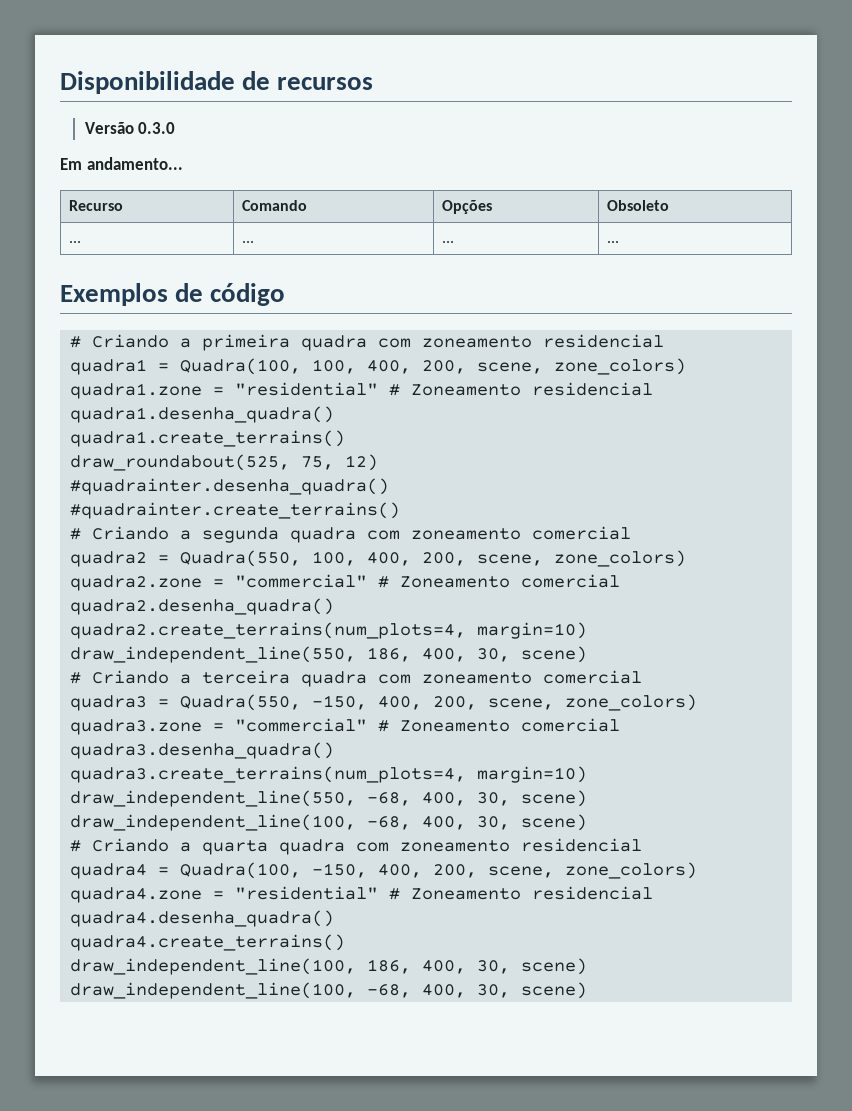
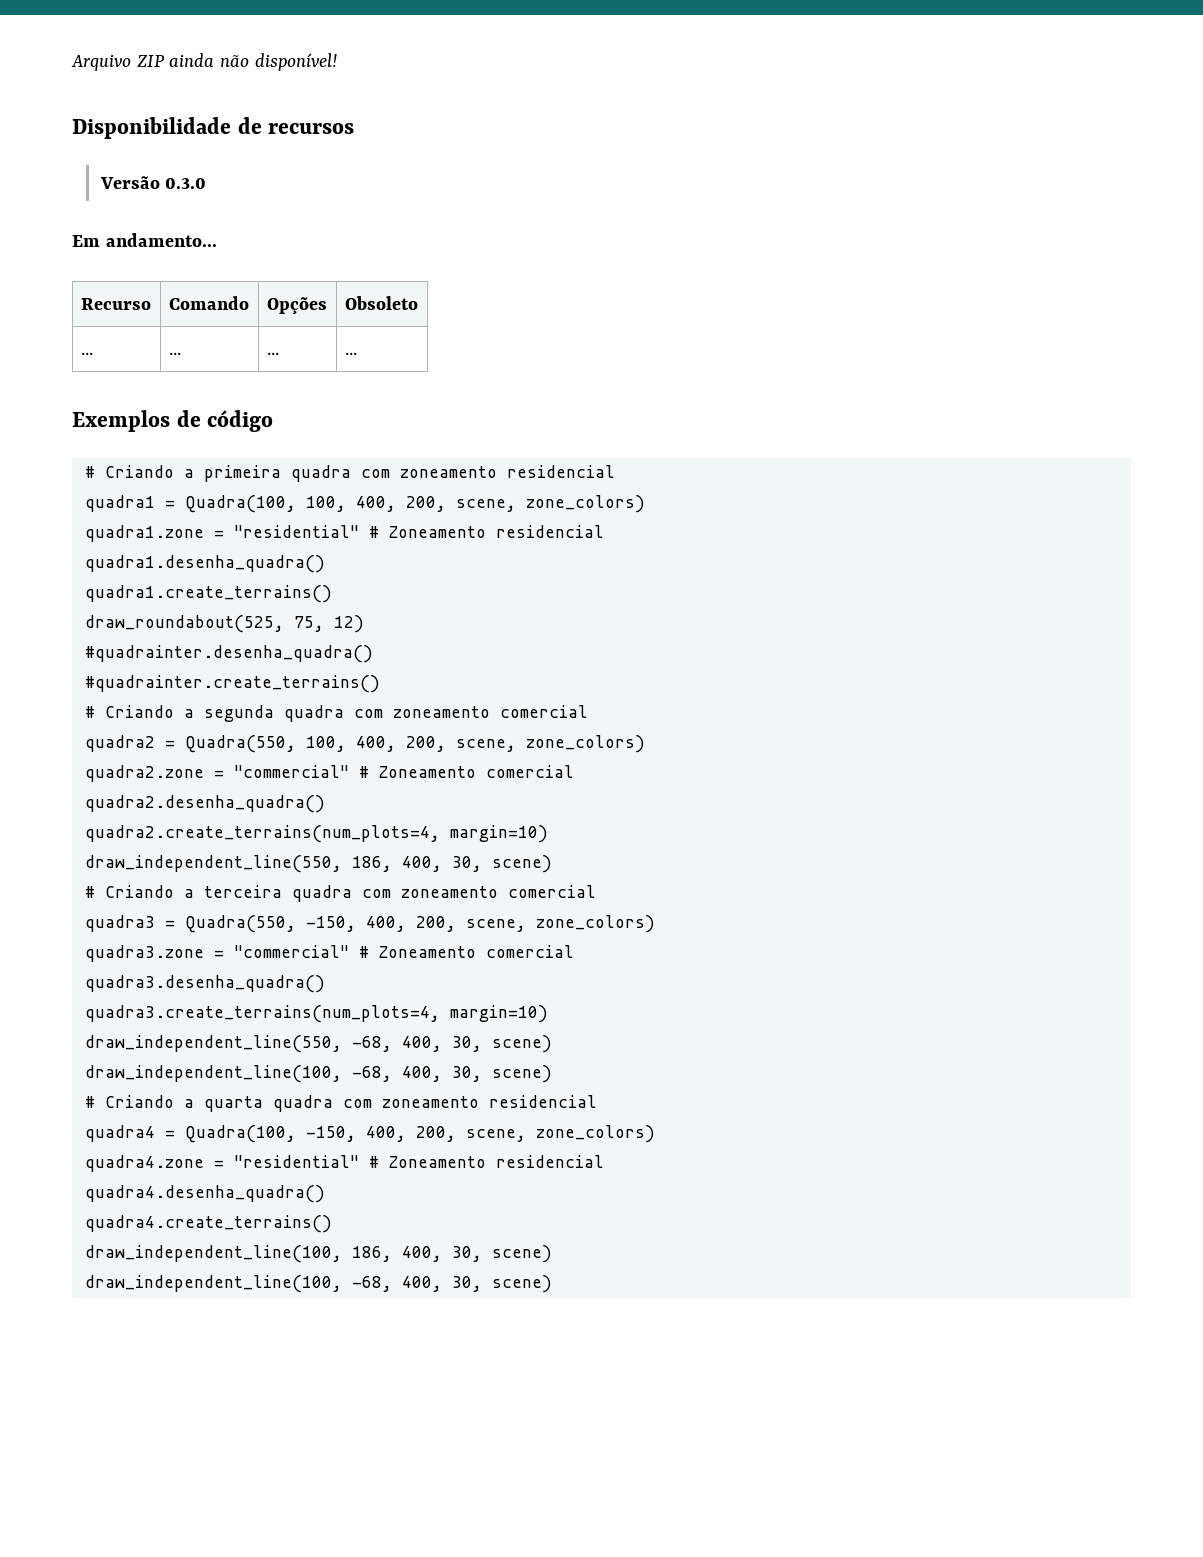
(60, 82) none -> [71,53,337,71] Arquivo ZIP ainda não disponível! //

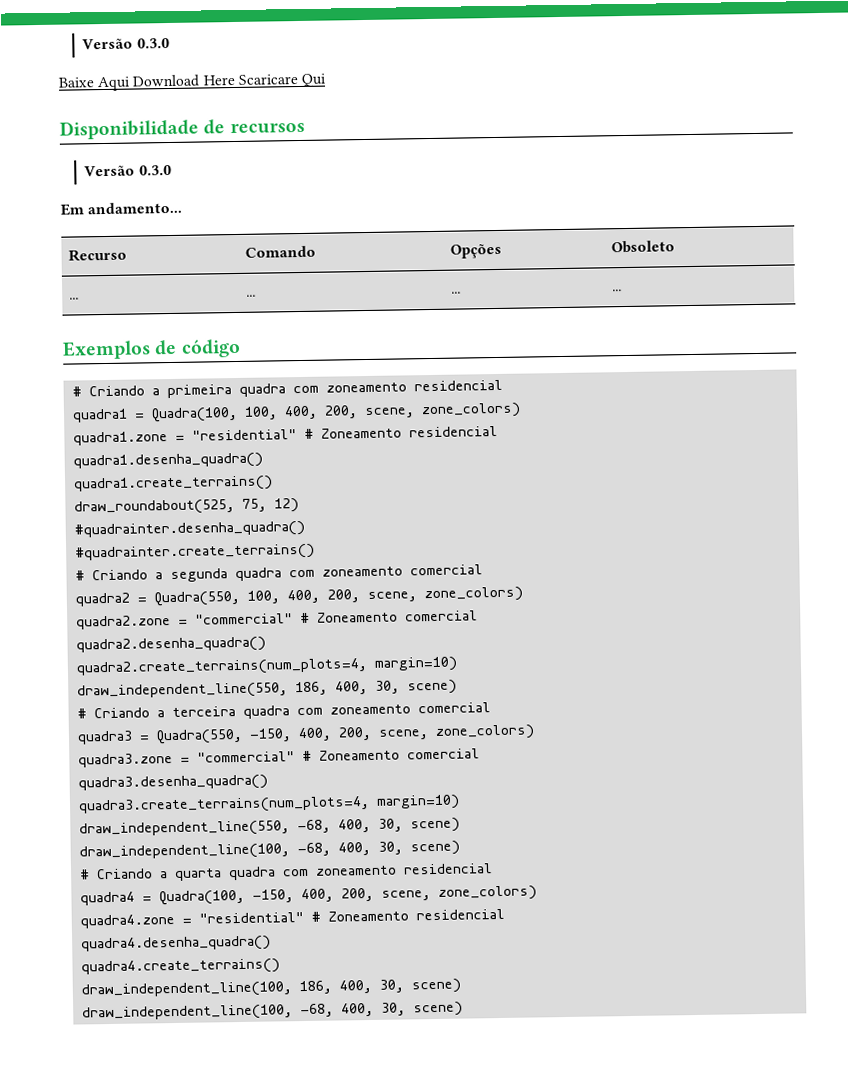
[71,53,337,71] Arquivo ZIP ainda não disponível! -> [82,37,170,50] [58,73,326,92] Versão 0.3.0 // Baixe Aqui Download Here Scaricare Qui

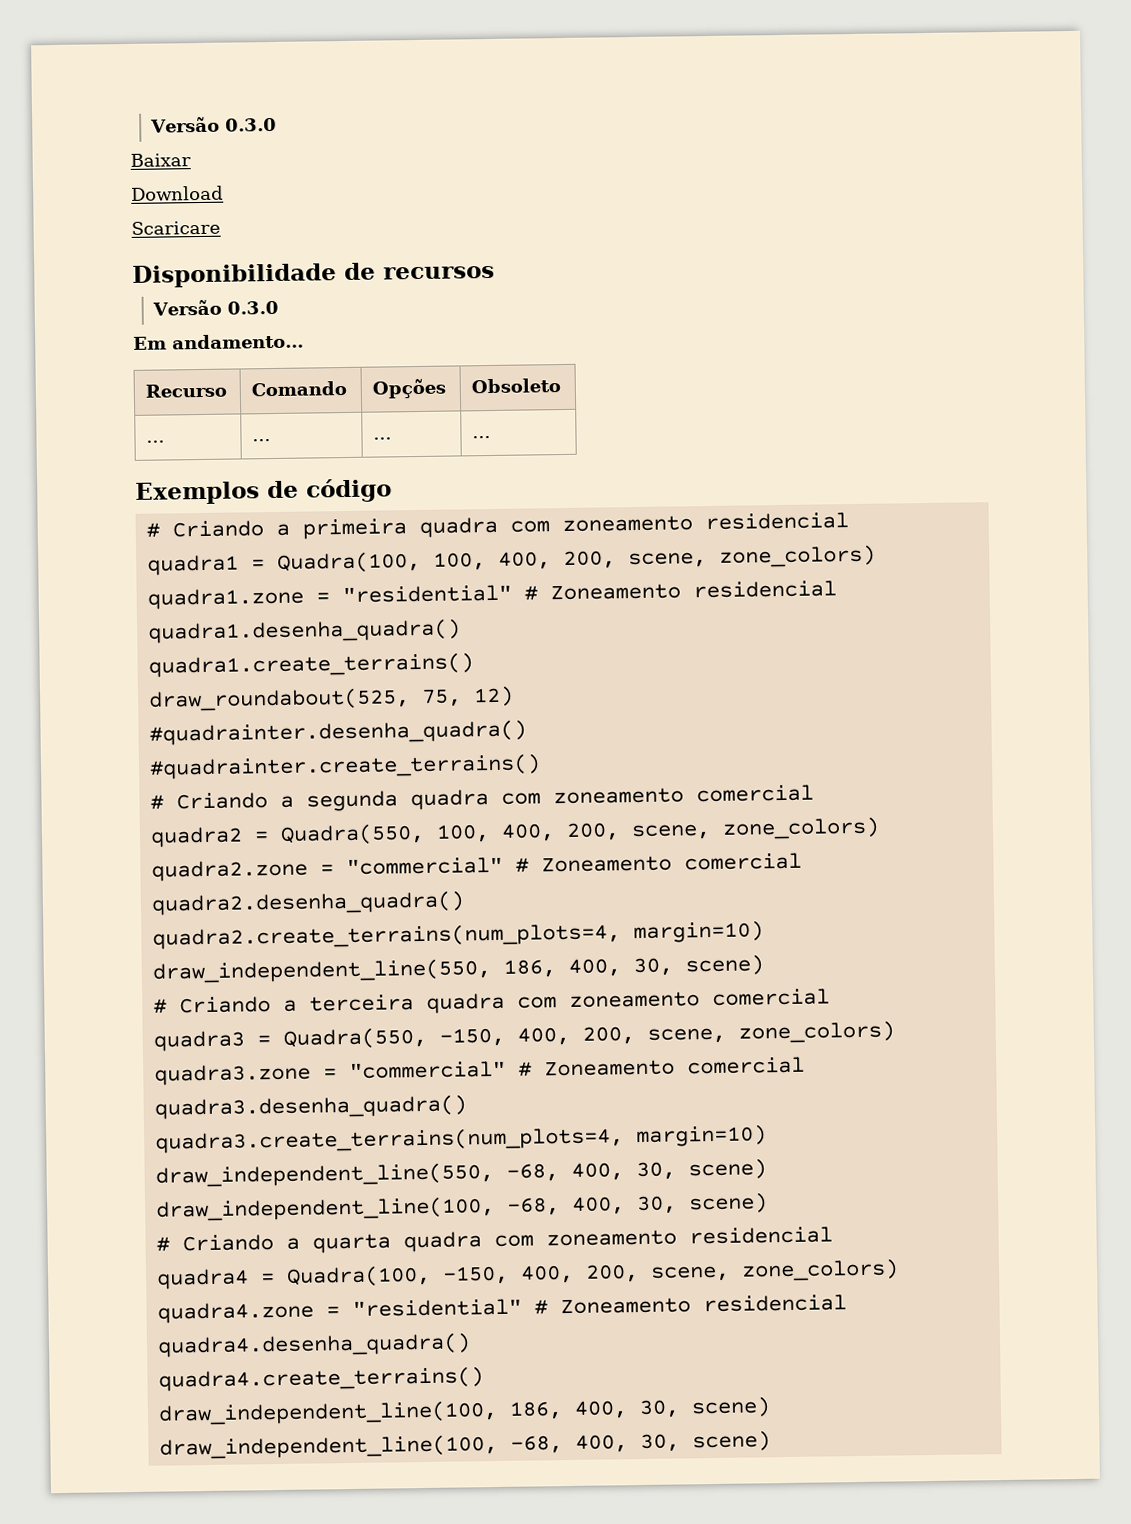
[82,37,170,50] [58,76,131,92] Versão 0.3.0 // Baixe Aqui -> [150,116,278,133] [130,153,191,167] Versão 0.3.0 // Baixar //
[202,74,235,86] Here -> (224, 193) //
[300,73,326,87] Qui -> (221, 227) none

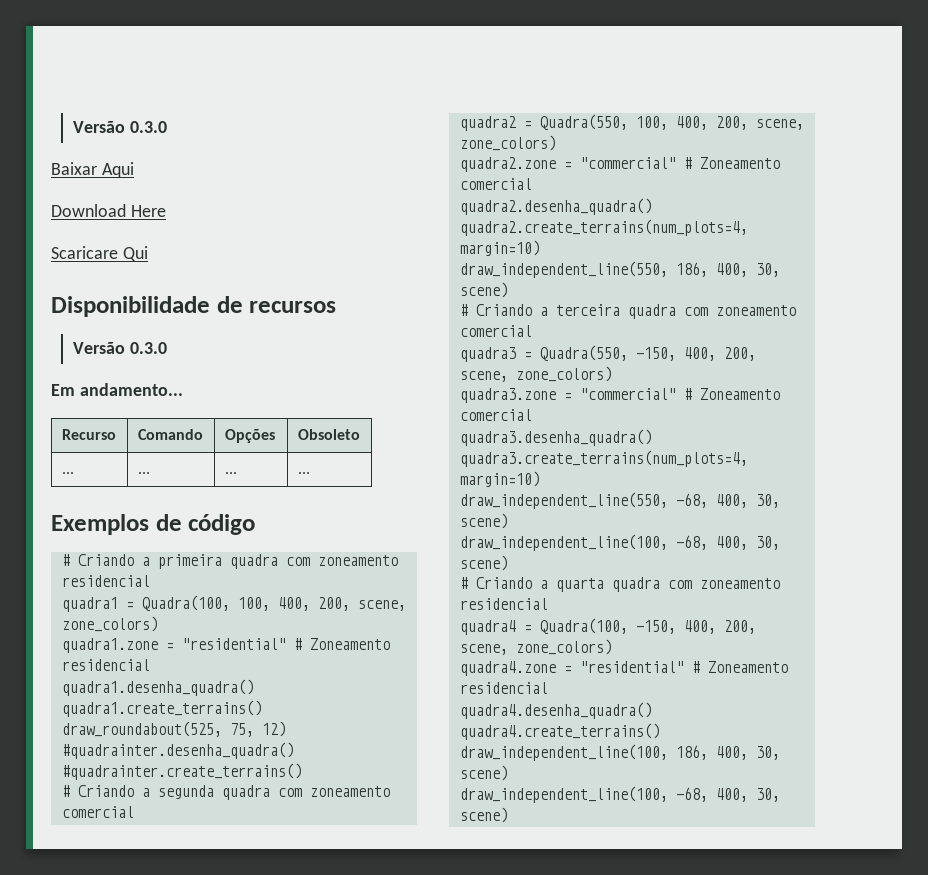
(191, 160) none -> [101,162,134,178] Aqui
(224, 193) none -> [130,205,166,217] Here
(221, 227) none -> [122,246,148,262] Qui

